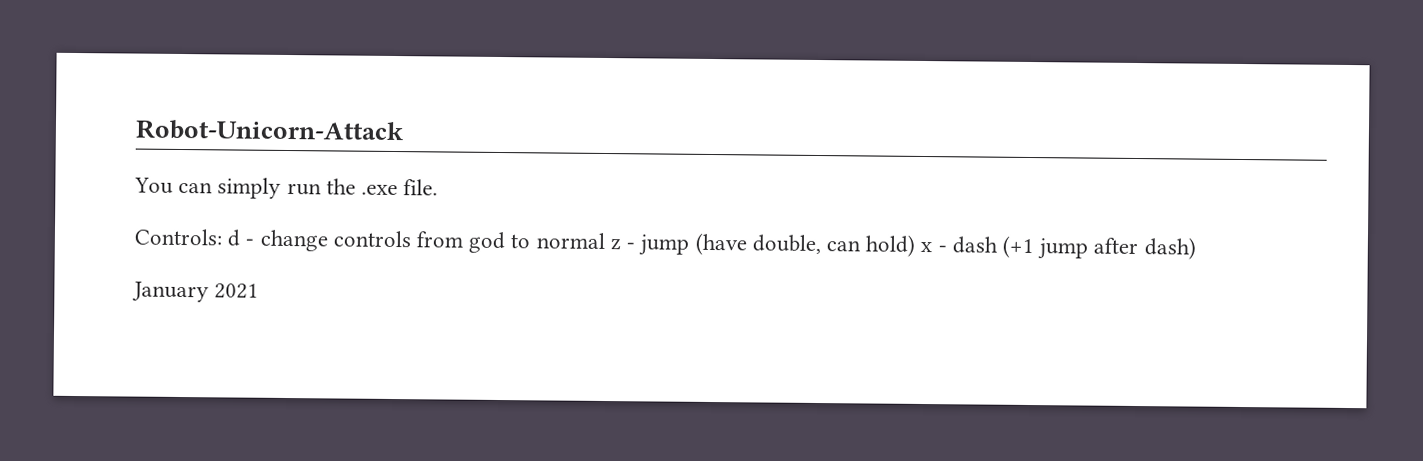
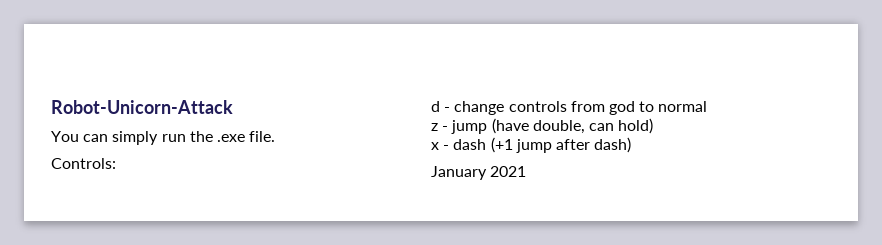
(222, 237) none -> (116, 163) //
(605, 240) none -> (708, 106) //
(916, 245) none -> (654, 126) //

